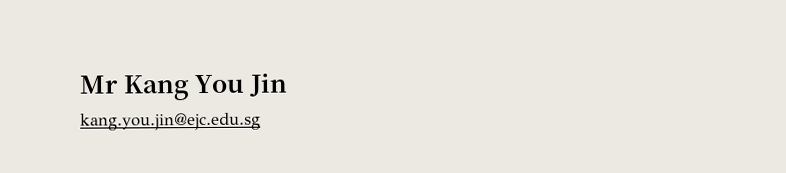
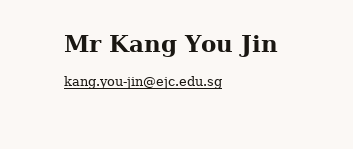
[80,112,261,131] kang.you.jin@ejc.edu.sg -> [64,76,222,89] kang.you-jin@ejc.edu.sg

